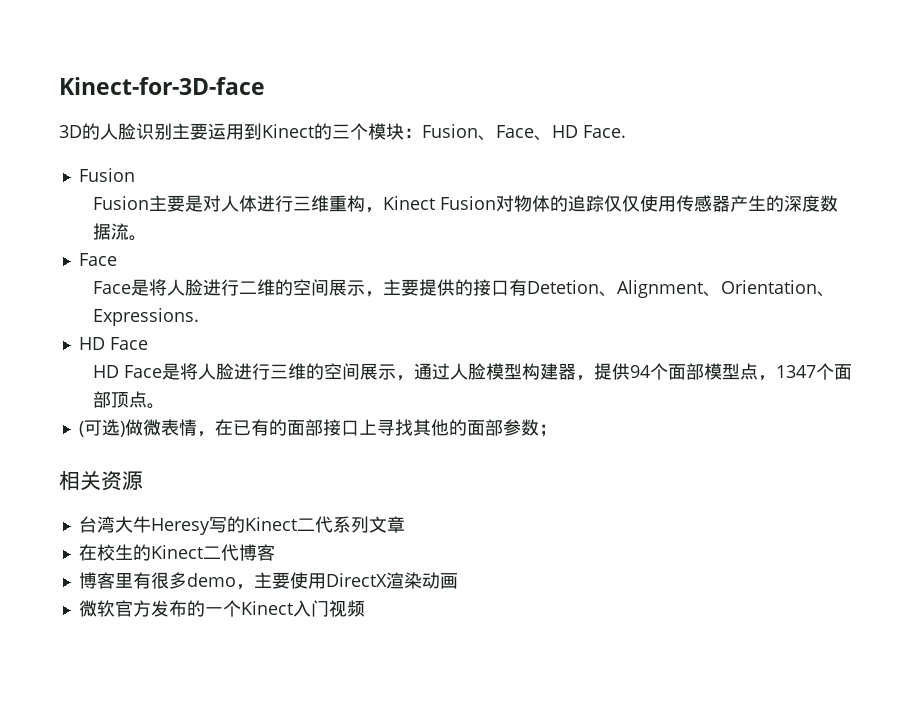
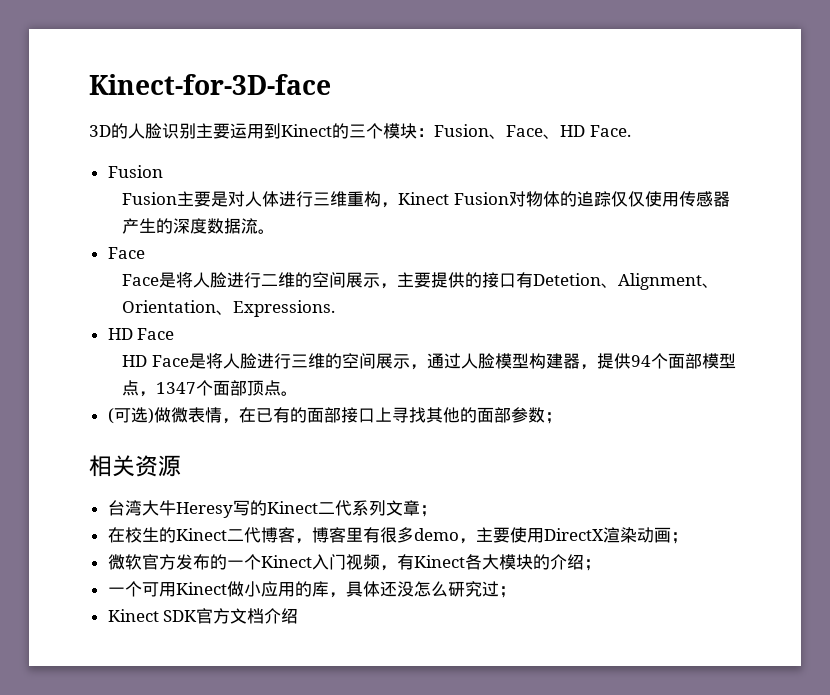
(405, 524) none -> [419,505,437,517] ；
(275, 552) // -> [294,538,312,544] ，
(458, 581) none -> [670,532,688,544] ；
(365, 608) none -> [379,554,601,571] [107,581,516,598] [107,608,299,624] ，有Kinect各大模块的介绍； // 一个可用Kinect做小应用的库，具体还没怎么研究过； // Kinect SDK官方文档介绍

